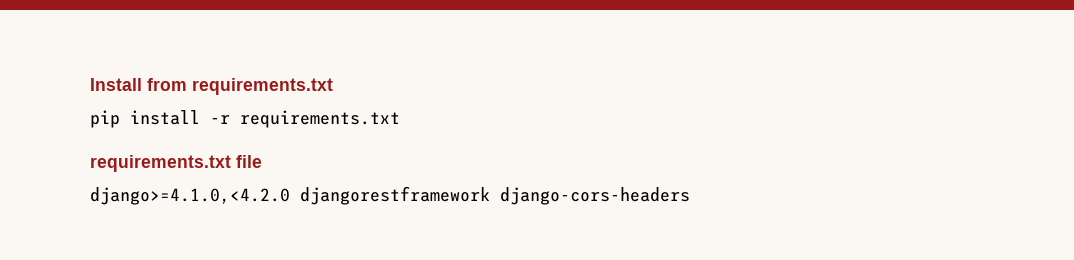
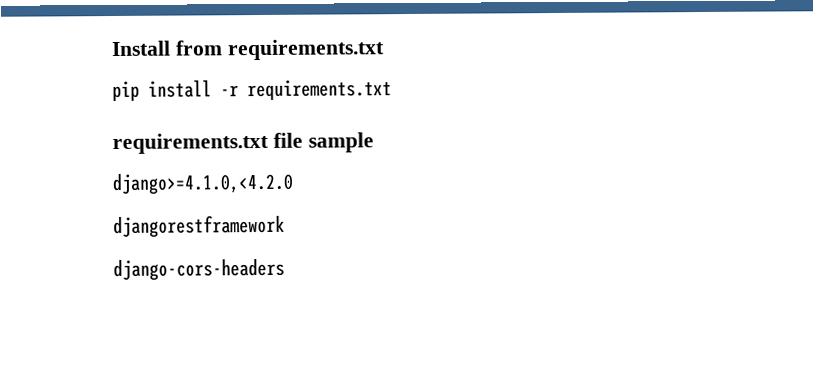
(262, 161) none -> [307,132,374,153] sample
(290, 196) none -> (294, 184) //
(490, 195) none -> (285, 226) //

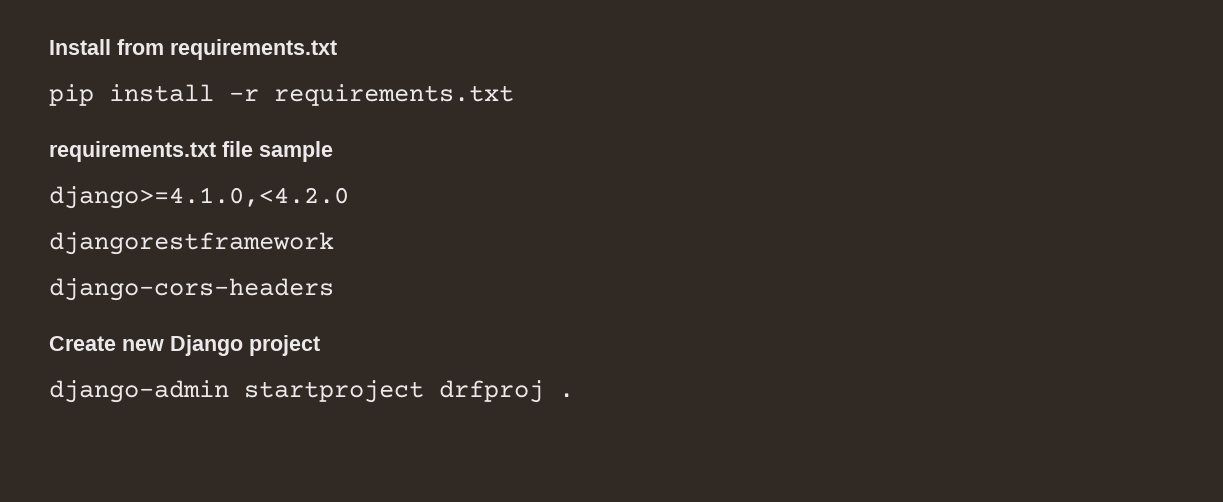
(285, 270) none -> [49,335,320,356] [49,380,574,403] // Create new Django project // django-admin startproject drfproj .

